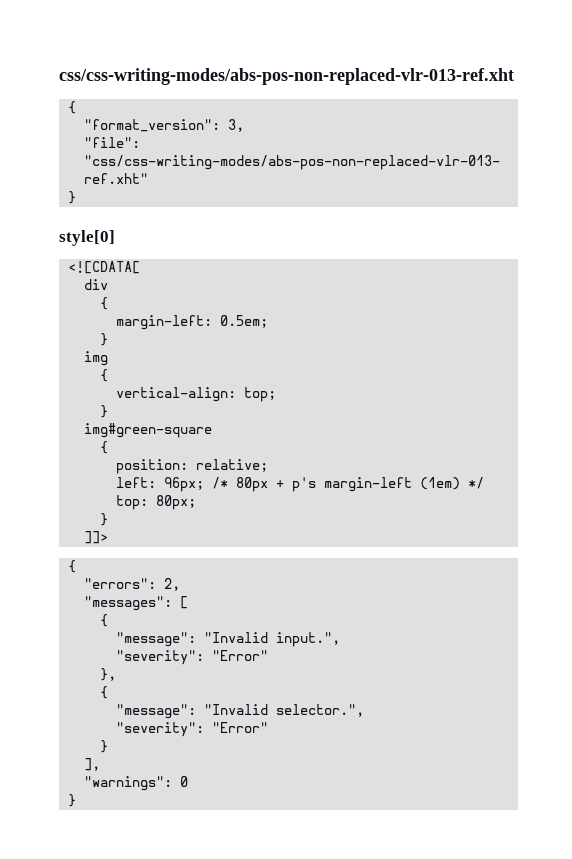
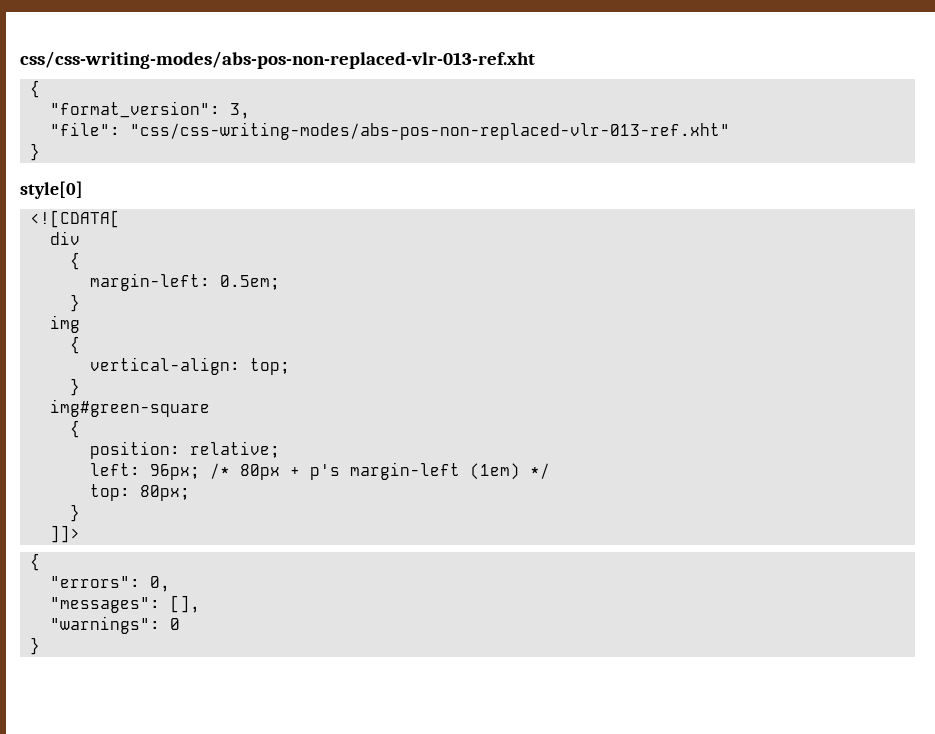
[164,578,181,591] 2, -> [149,576,170,592] 0,
[180,596,189,609] [100,614,109,627] [116,632,341,647] [116,650,269,665] [100,668,117,681] [100,686,109,699] [116,704,365,719] [116,722,269,737] [100,740,109,753] [84,758,101,771] [ // { // "message": "Invalid input.", // "severity": "Error" // }, // { // "message": "Invalid selector.", // "severity": "Error" // } // ], -> [169,595,200,613] [],

